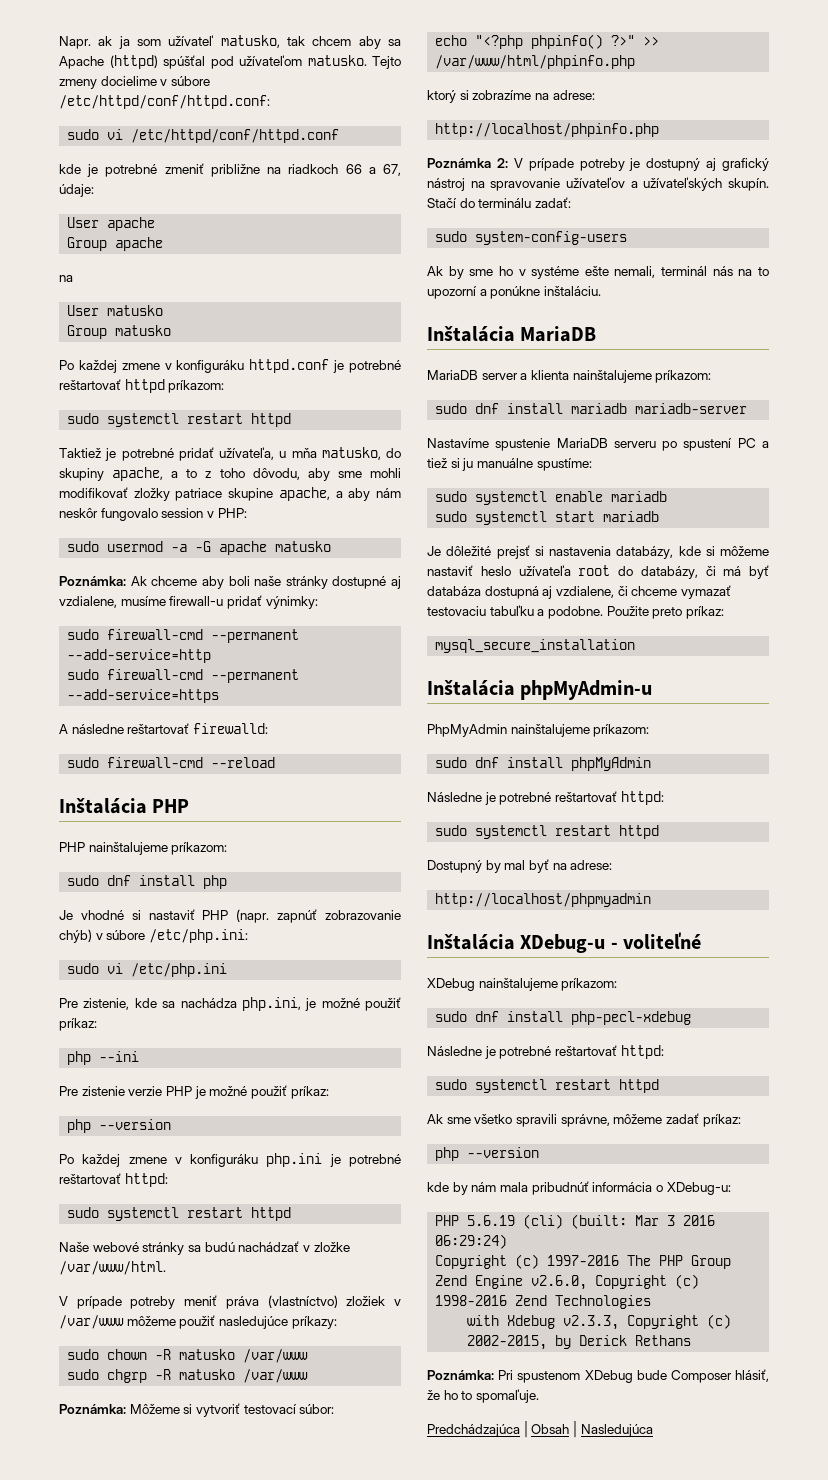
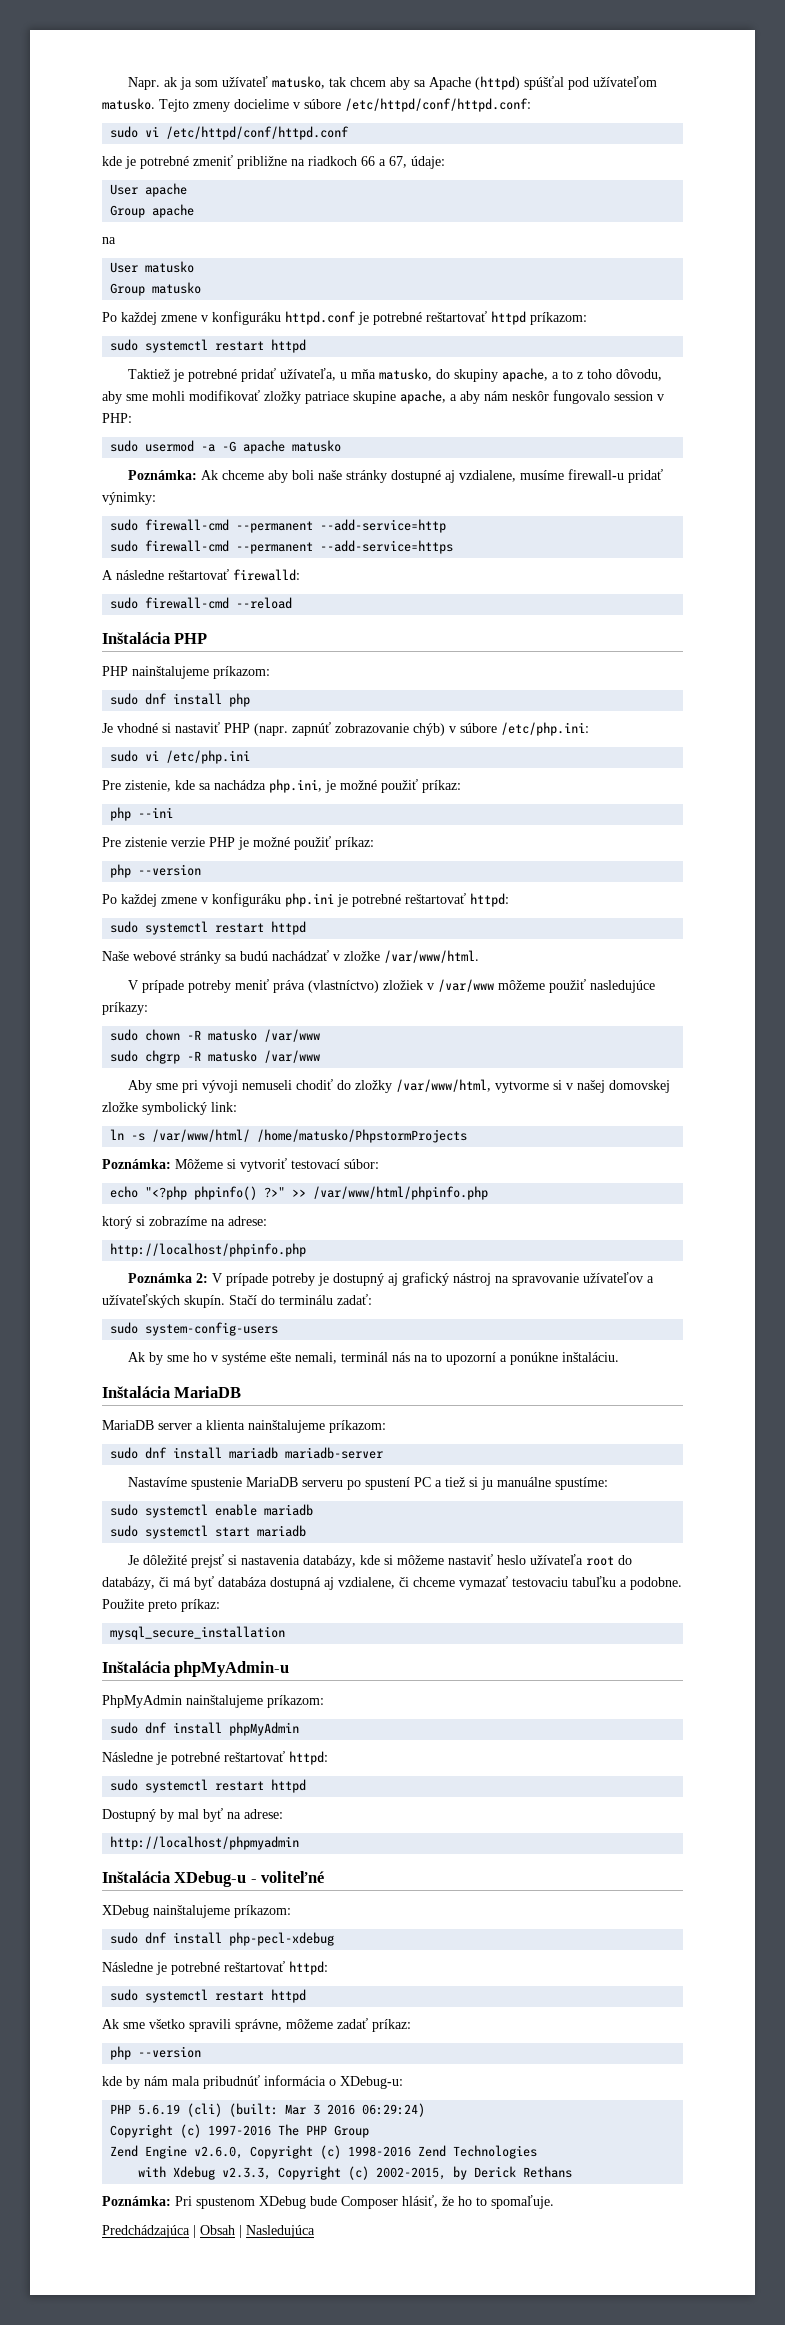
(309, 1376) none -> [128,1079,671,1093] [102,1102,237,1115] [110,1129,468,1143] // Aby sme pri vývoji nemuseli chodiť do zložky /var/www/html, vytvorme si v našej domovskej zložke symbolický link: // ln -s /var/www/html/ /home/matusko/PhpstormProjects

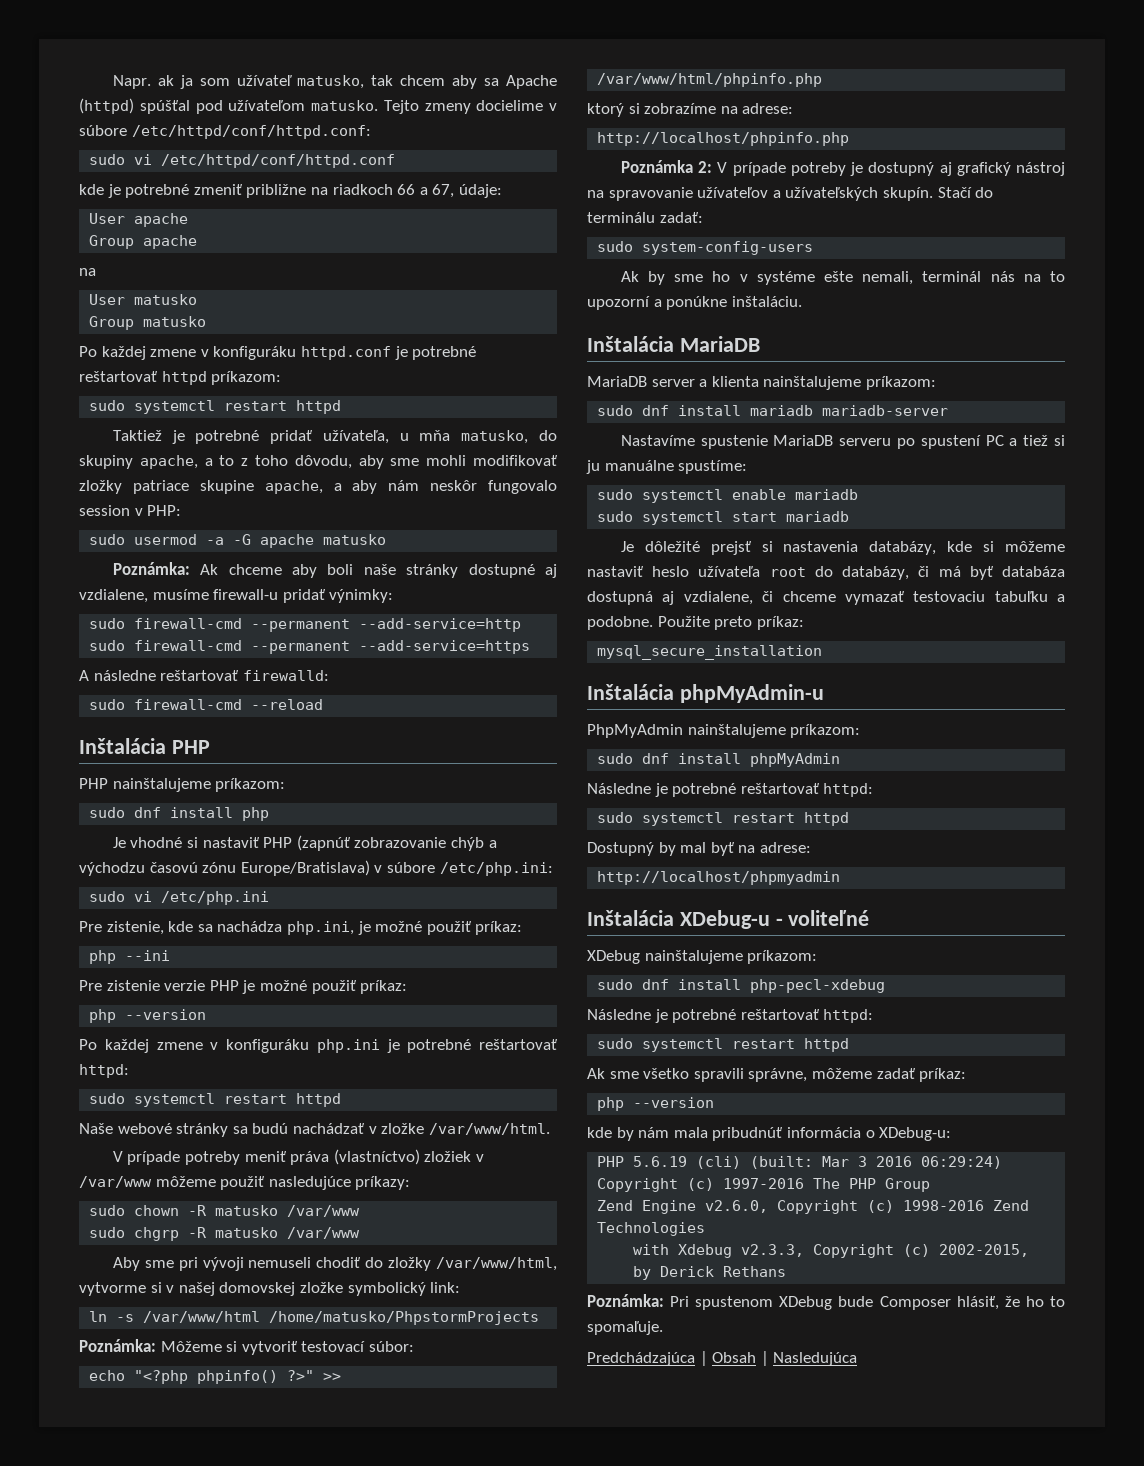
[254,722,445,736] (napr. zapnúť zobrazovanie chýb) -> [296,835,497,851] [79,860,370,876] (zapnúť zobrazovanie chýb a východzu časovú zónu Europe/Bratislava)
[152,1129,251,1142] /var/www/html/ -> [143,1311,261,1323] /var/www/html

